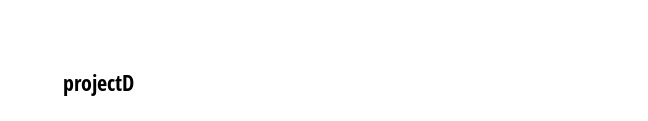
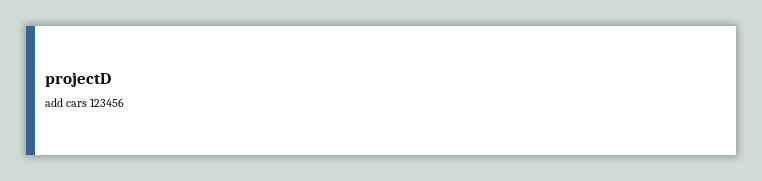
(134, 85) none -> [45,98,125,107] // add cars 123456

